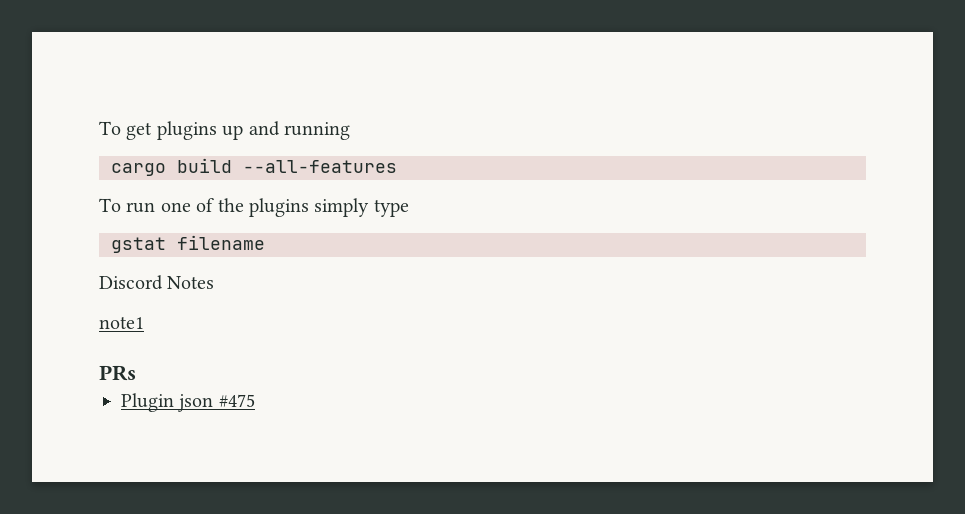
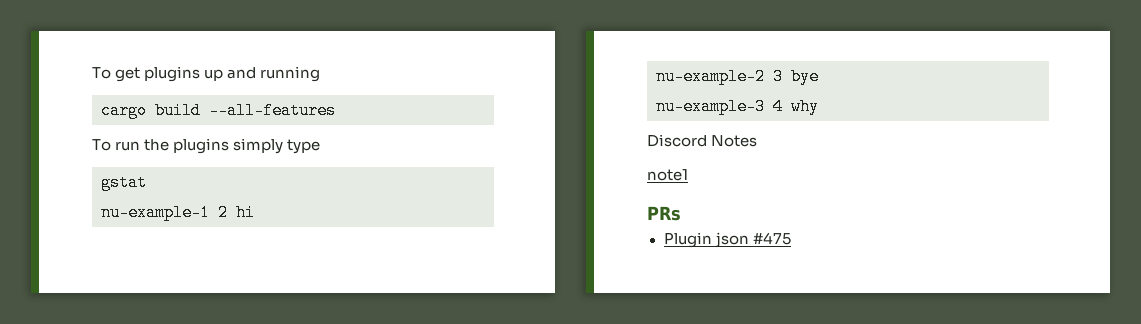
[160,198,215,212] one of -> (141, 146) none
[177,235,265,250] filename -> [101,204,255,221] [656,68,819,85] [656,98,819,115] // nu-example-1 2 hi // nu-example-2 3 bye // nu-example-3 4 why

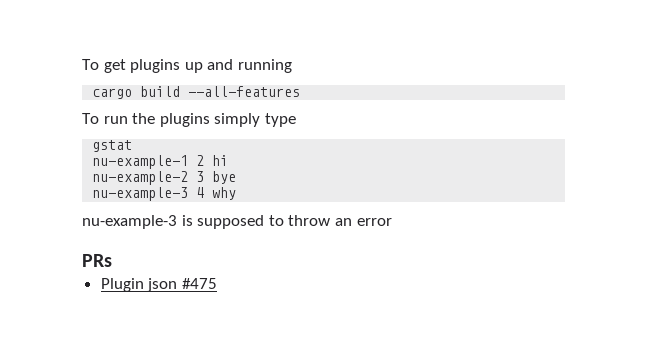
[647,134,758,147] [647,169,688,181] Discord Notes // note1 -> [82,215,392,229] nu-example-3 is supposed to throw an error

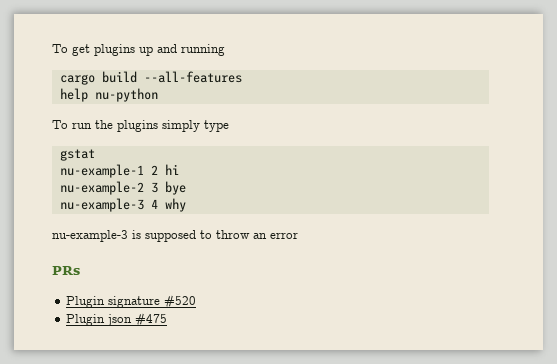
(301, 91) none -> [59,88,158,102] // help nu-python
(112, 260) none -> [66,295,197,309] // Plugin signature #520

